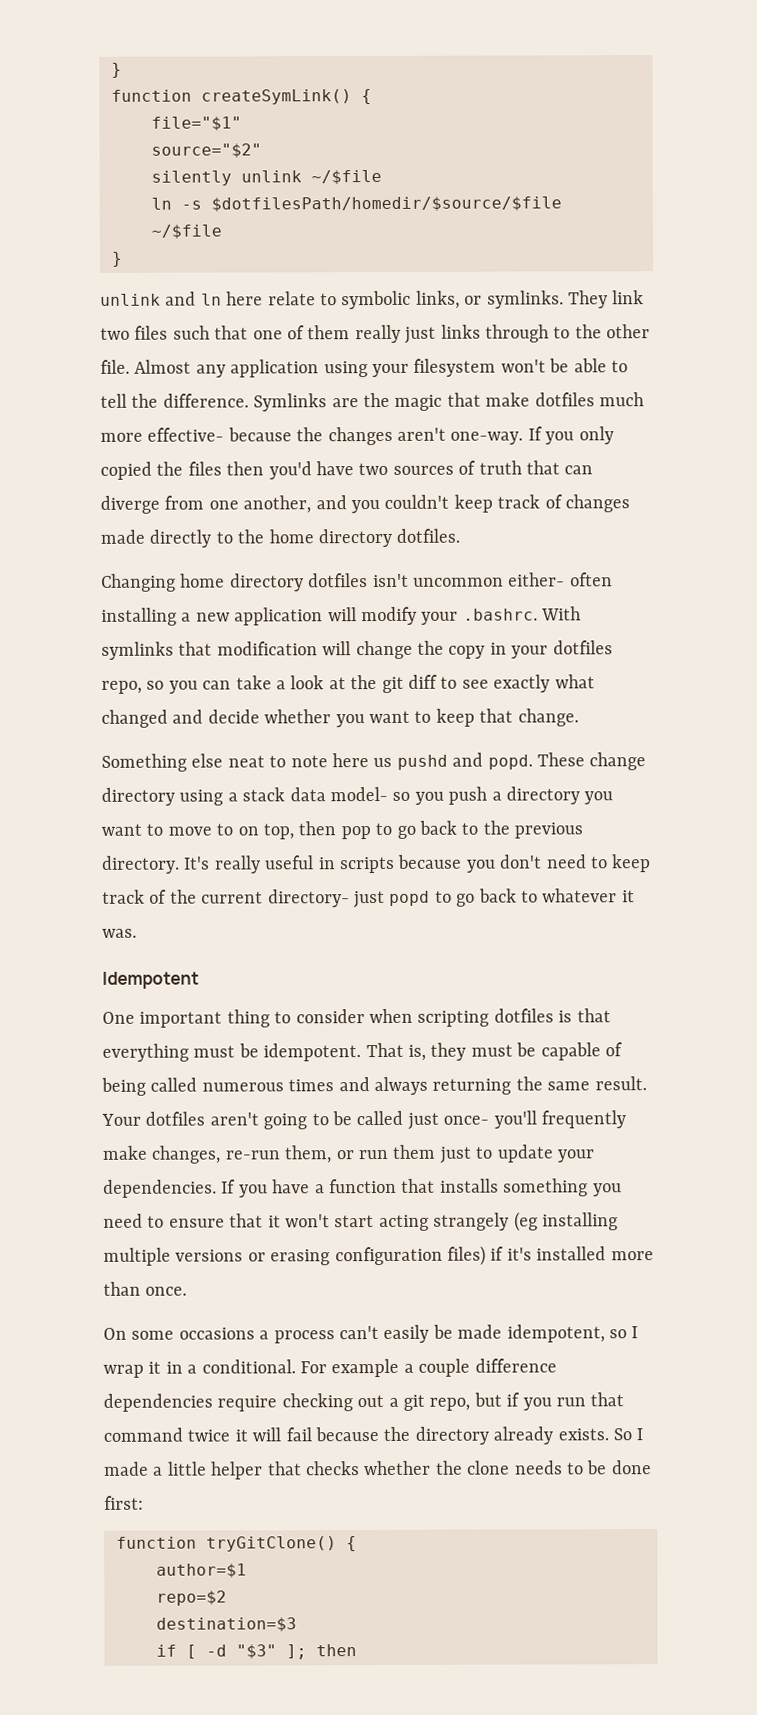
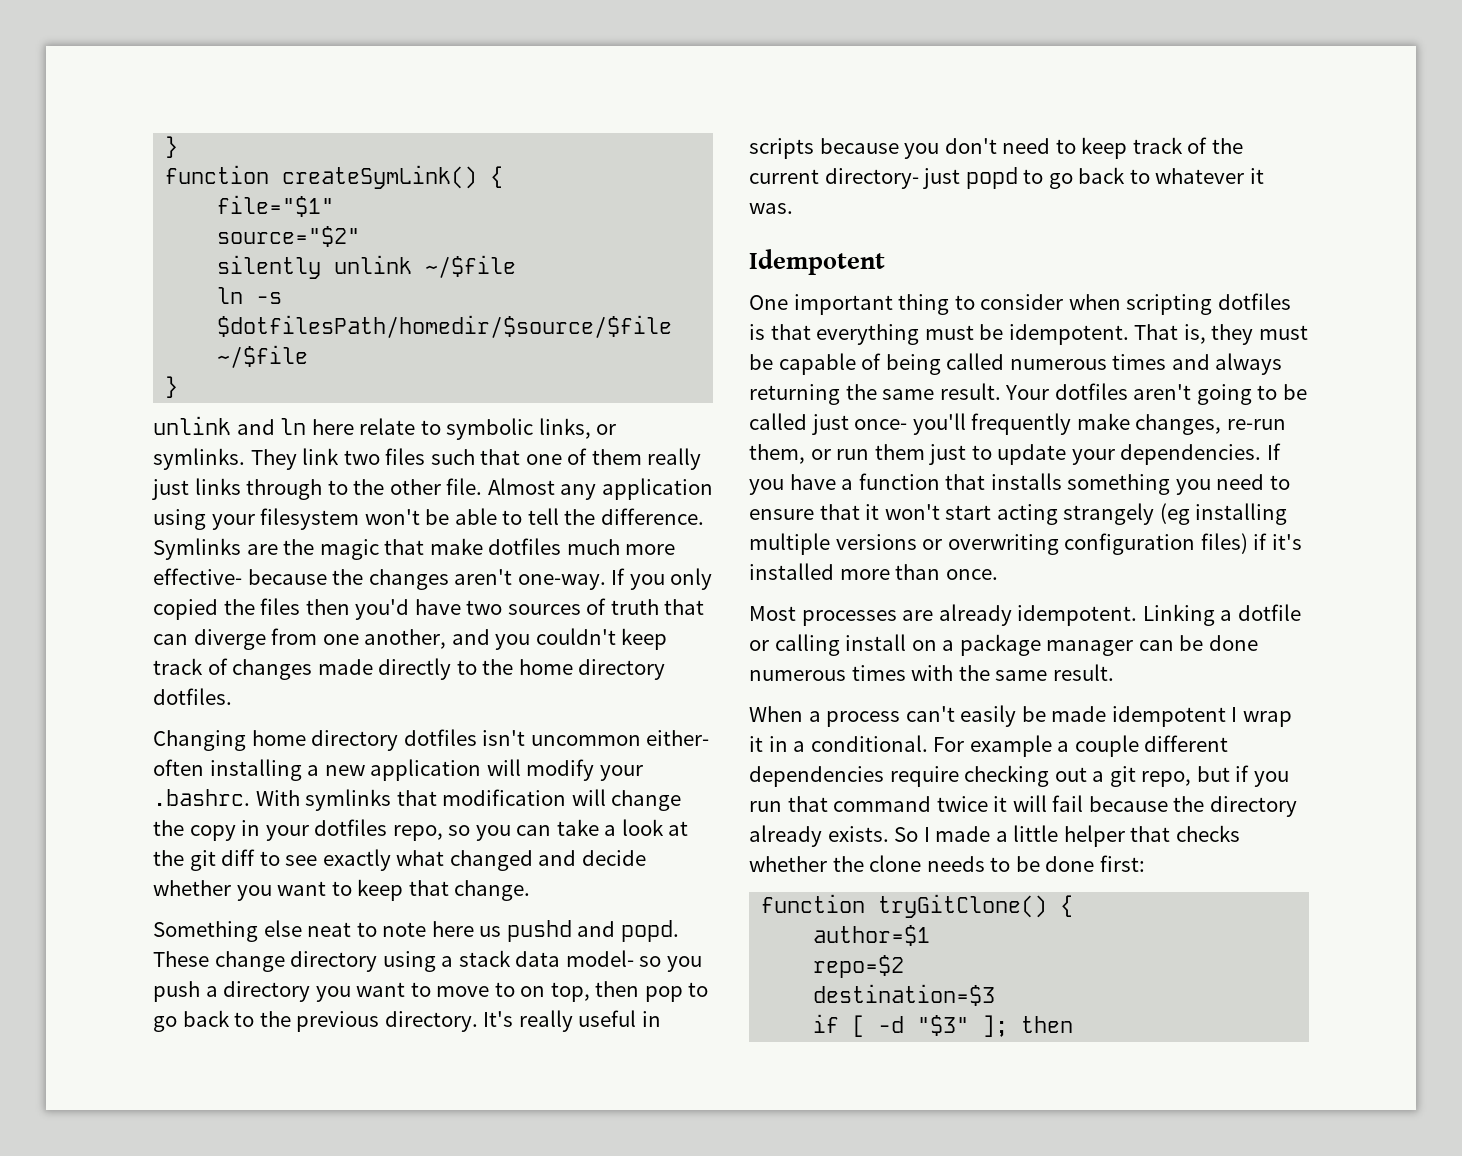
[270,1249,331,1266] erasing -> [947,534,1059,555] overwriting
[103,1327,255,1340] On some occasions -> [749,604,1301,626] [749,634,1258,656] [749,664,1114,681] [749,706,803,722] Most processes are already idempotent. Linking a dotfile or calling install on a package manager can be done numerous times with the same result. // When
[506,1324,627,1343] idempotent, so -> [1111,706,1226,727] idempotent
[474,1358,557,1373] difference -> [1144,735,1229,752] different

